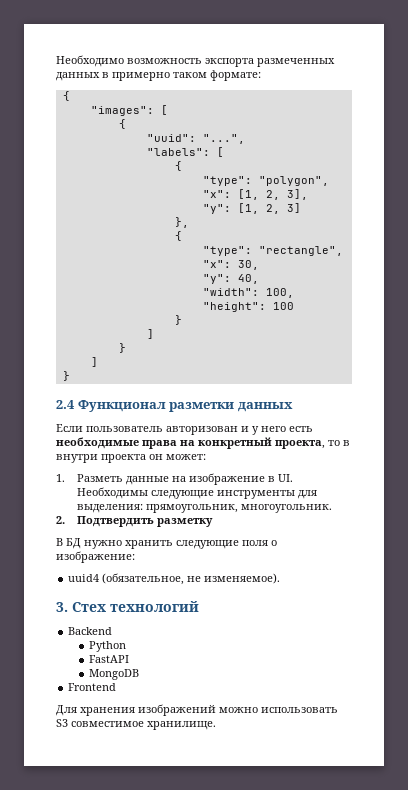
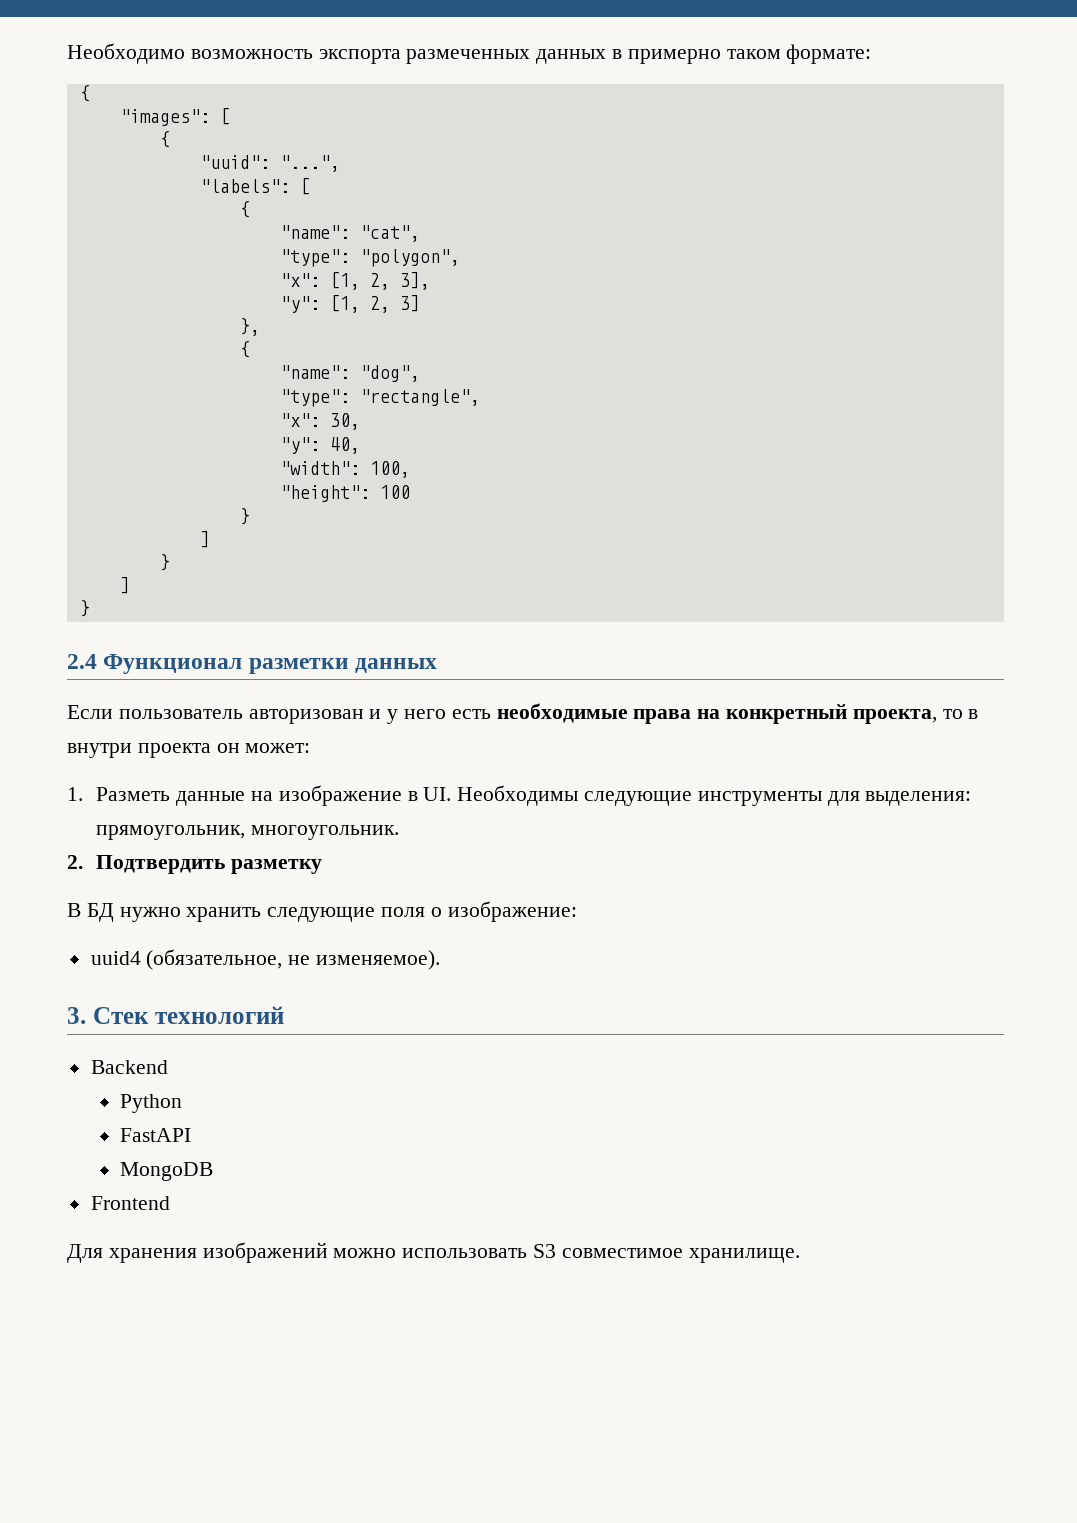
(182, 166) none -> [279,225,420,242] // "name": "cat",
(182, 236) none -> [279,365,420,382] // "name": "dog",
[72,602,106,612] Стех -> [92,1007,149,1024] Стек

